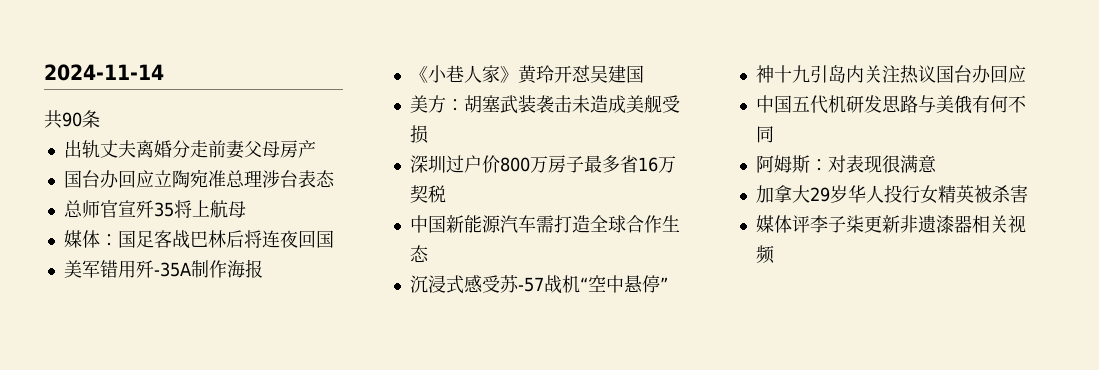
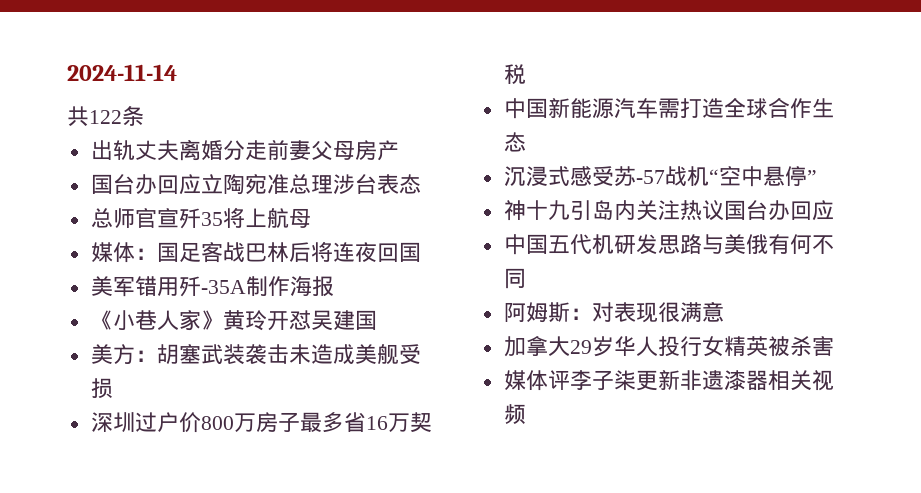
[62,112,82,127] 90 -> [89,110,122,124] 122

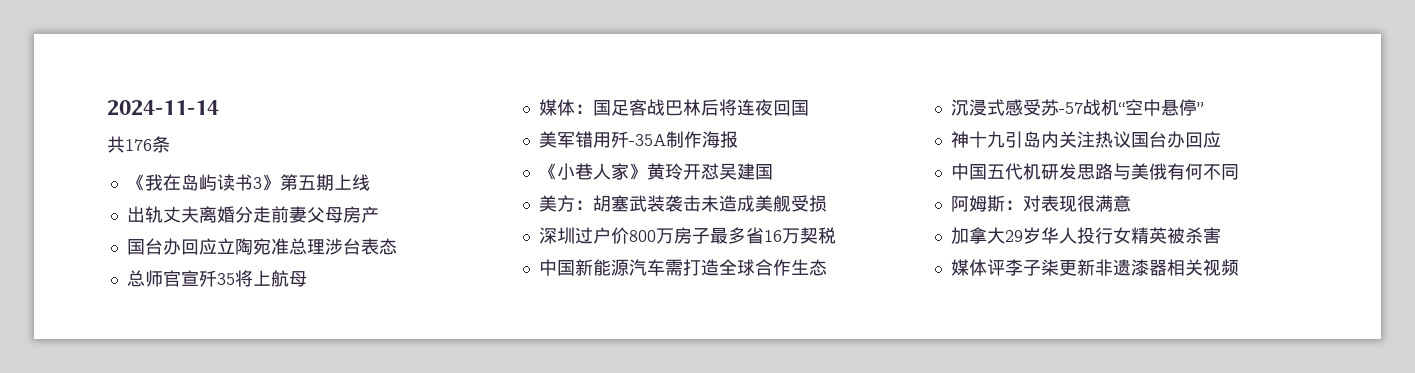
[89,110,122,124] 122 -> [125,139,152,151] 176
(144, 116) none -> [126,174,370,191] // 《我在岛屿读书3》第五期上线

